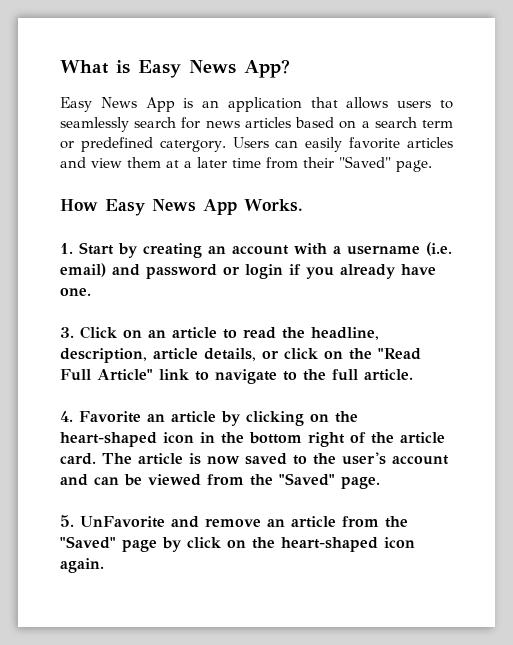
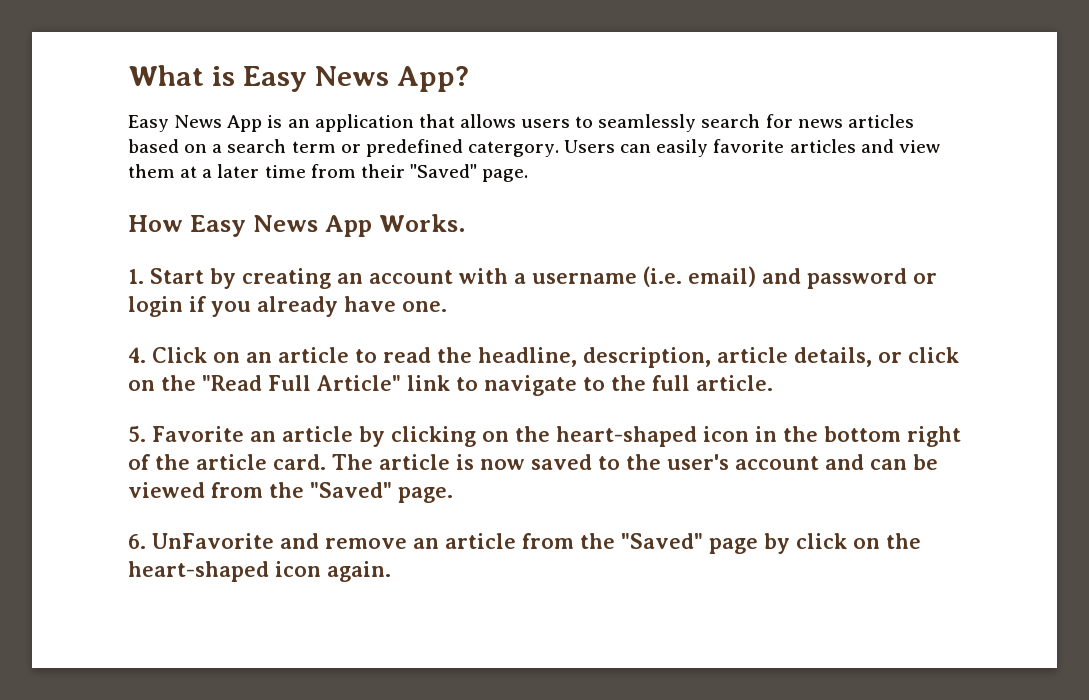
[60,327,74,338] 3. -> [128,347,146,363] 4.
[60,411,73,422] 4. -> [128,426,146,442] 5.
[60,515,74,527] 5. -> [128,534,146,549] 6.

